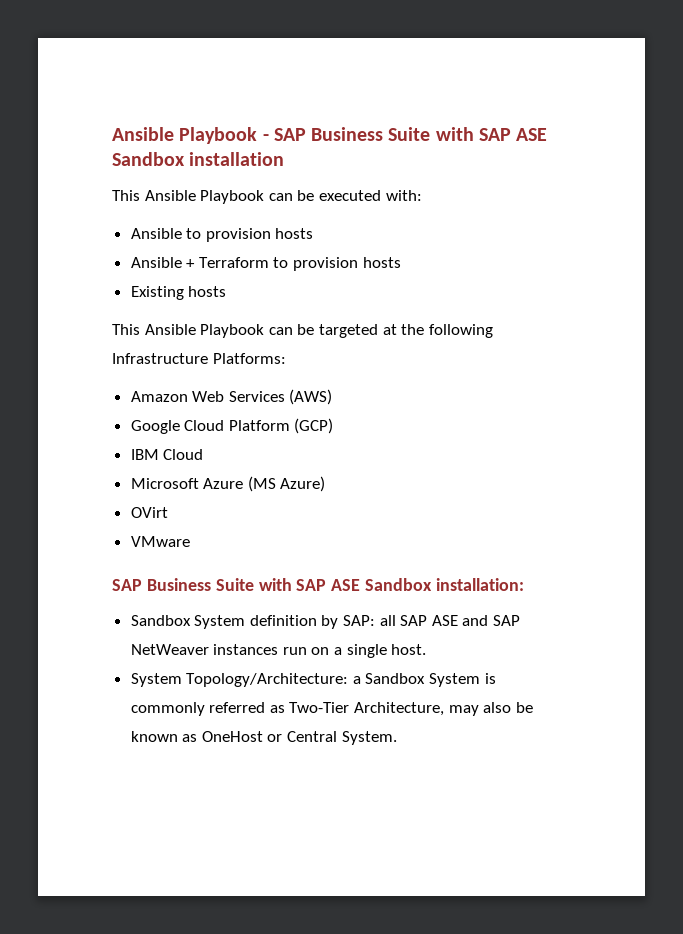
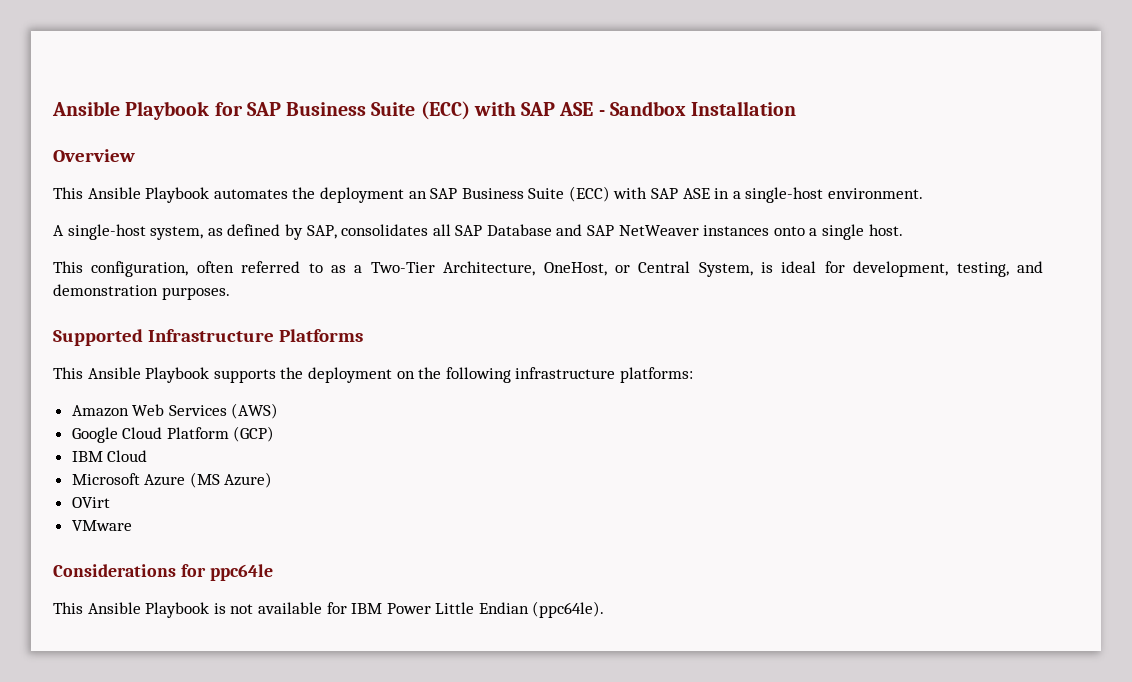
[112,127,548,144] [112,152,285,166] [112,190,422,204] [130,228,314,242] [130,257,401,271] [130,286,227,300] [112,324,493,338] [112,353,286,364] Ansible Playbook - SAP Business Suite with SAP ASE Sandbox installation // This Ansible Playbook can be executed with: // Ansible to provision hosts // Ansible + Terraform to provision hosts // Existing hosts // This Ansible Playbook can be targeted at the following Infrastructure Platforms: -> [52,101,797,120] [53,149,135,162] [53,186,924,203] [53,224,903,240] [53,261,1044,277] [53,284,230,300] [53,329,363,346] [53,367,693,383] Ansible Playbook for SAP Business Suite (ECC) with SAP ASE - Sandbox Installation // Overview // This Ansible Playbook automates the deployment an SAP Business Suite (ECC) with SAP ASE in a single-host environment. // A single-host system, as defined by SAP, consolidates all SAP Database and SAP NetWeaver instances onto a single host. // This configuration, often referred to as a Two-Tier Architecture, OneHost, or Central System, is ideal for development, testing, and demonstration purposes. // Supported Infrastructure Platforms // This Ansible Playbook supports the deployment on the following infrastructure platforms:
[112,578,525,591] [130,615,521,629] [130,644,427,658] [130,673,496,687] [130,702,533,716] [130,731,397,745] SAP Business Suite with SAP ASE Sandbox installation: // Sandbox System definition by SAP: all SAP ASE and SAP NetWeaver instances run on a single host. // System Topology/Architecture: a Sandbox System is commonly referred as Two-Tier Architecture, may also be known as OneHost or Central System. -> [53,564,273,581] [53,601,605,618] Considerations for ppc64le // This Ansible Playbook is not available for IBM Power Little Endian (ppc64le).

